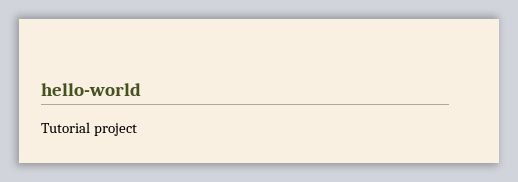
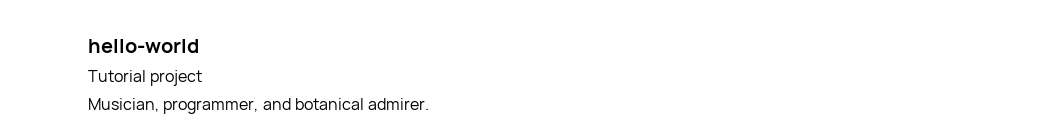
(137, 129) none -> [88,98,430,114] // Musician, programmer, and botanical admirer.

